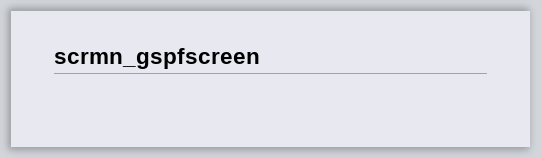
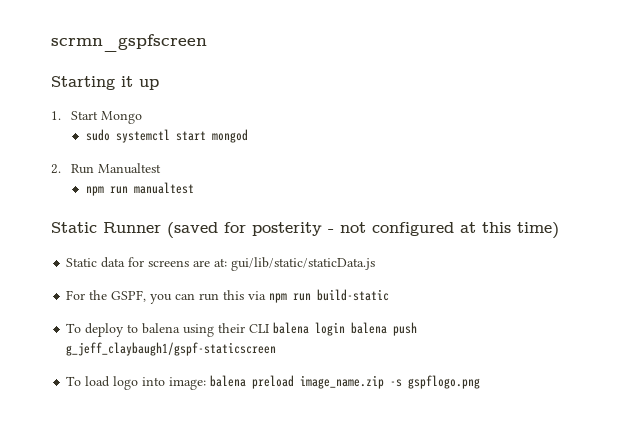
(260, 58) none -> [51,76,159,90] [51,111,142,124] [86,129,249,143] [51,163,161,174] [86,182,195,196] [51,222,559,239] [66,257,376,271] [66,289,390,304] [66,322,418,337] [66,342,277,356] [66,375,481,390] // Starting it up // 1. Start Mongo // sudo systemctl start mongod // 2. Run Manualtest // npm run manualtest // Static Runner (saved for posterity - not configured at this time) // Static data for screens are at: gui/lib/static/staticData.js // For the GSPF, you can run this via npm run build-static // To deploy to balena using their CLI balena login balena push g_jeff_claybaugh1/gspf-staticscreen // To load logo into image: balena preload image_name.zip -s gspflogo.png

